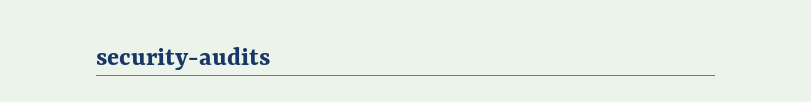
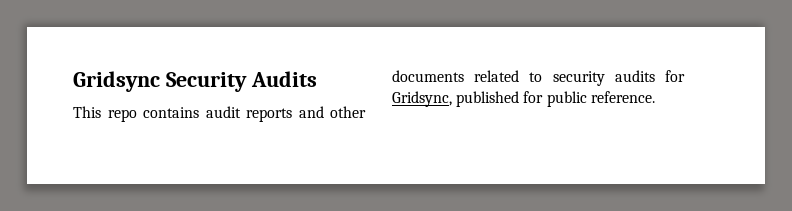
[96,47,270,70] security-audits -> [73,71,317,92] [73,106,366,122] [392,70,685,86] [392,91,655,107] Gridsync Security Audits // This repo contains audit reports and other documents related to security audits for Gridsync, published for public reference.

